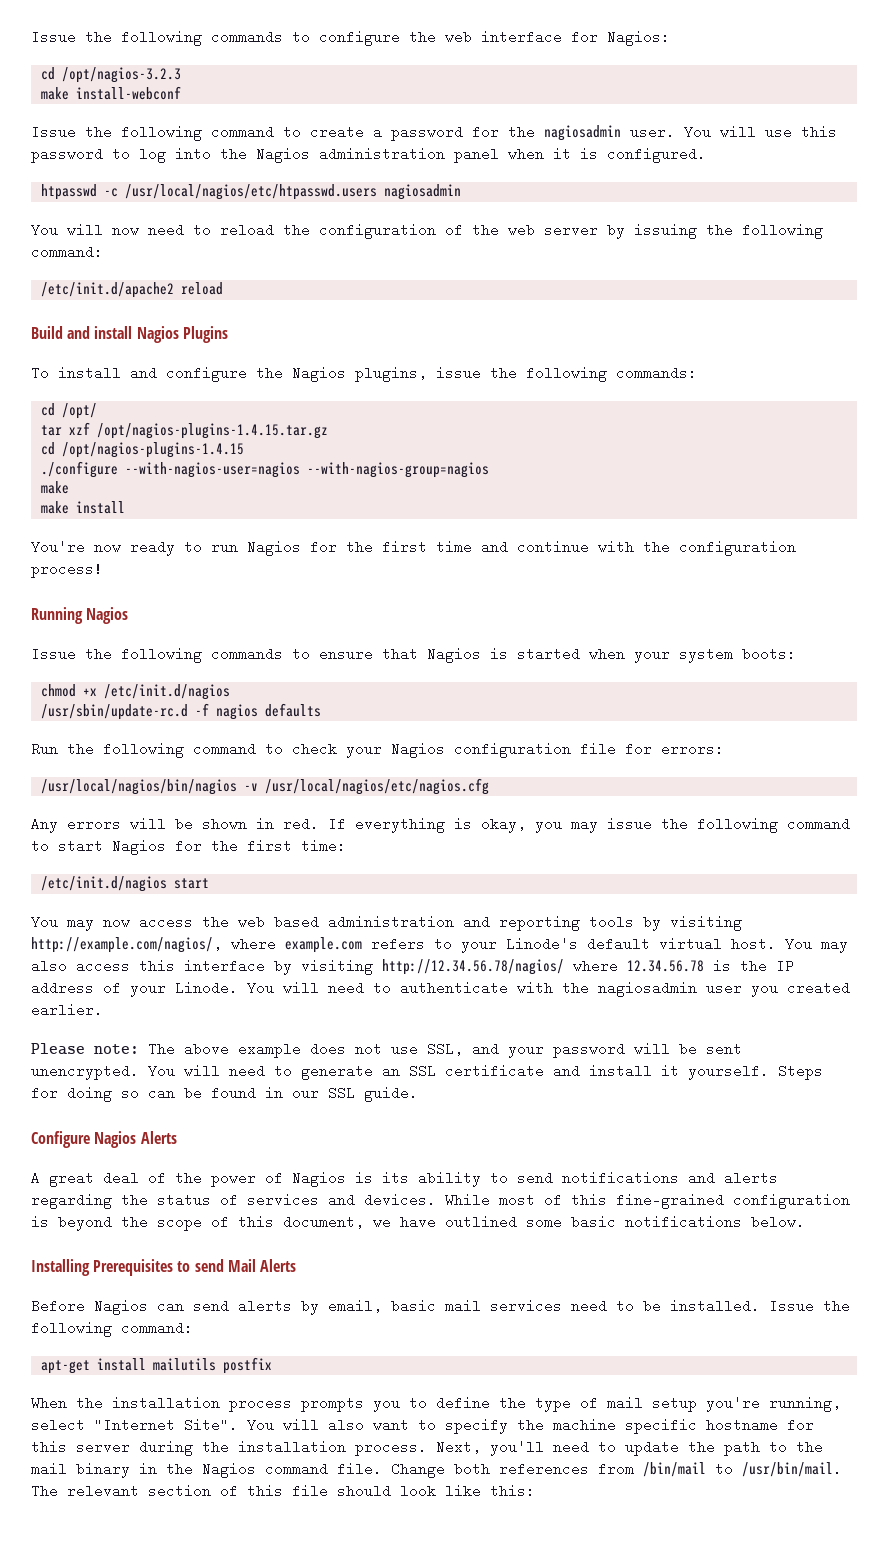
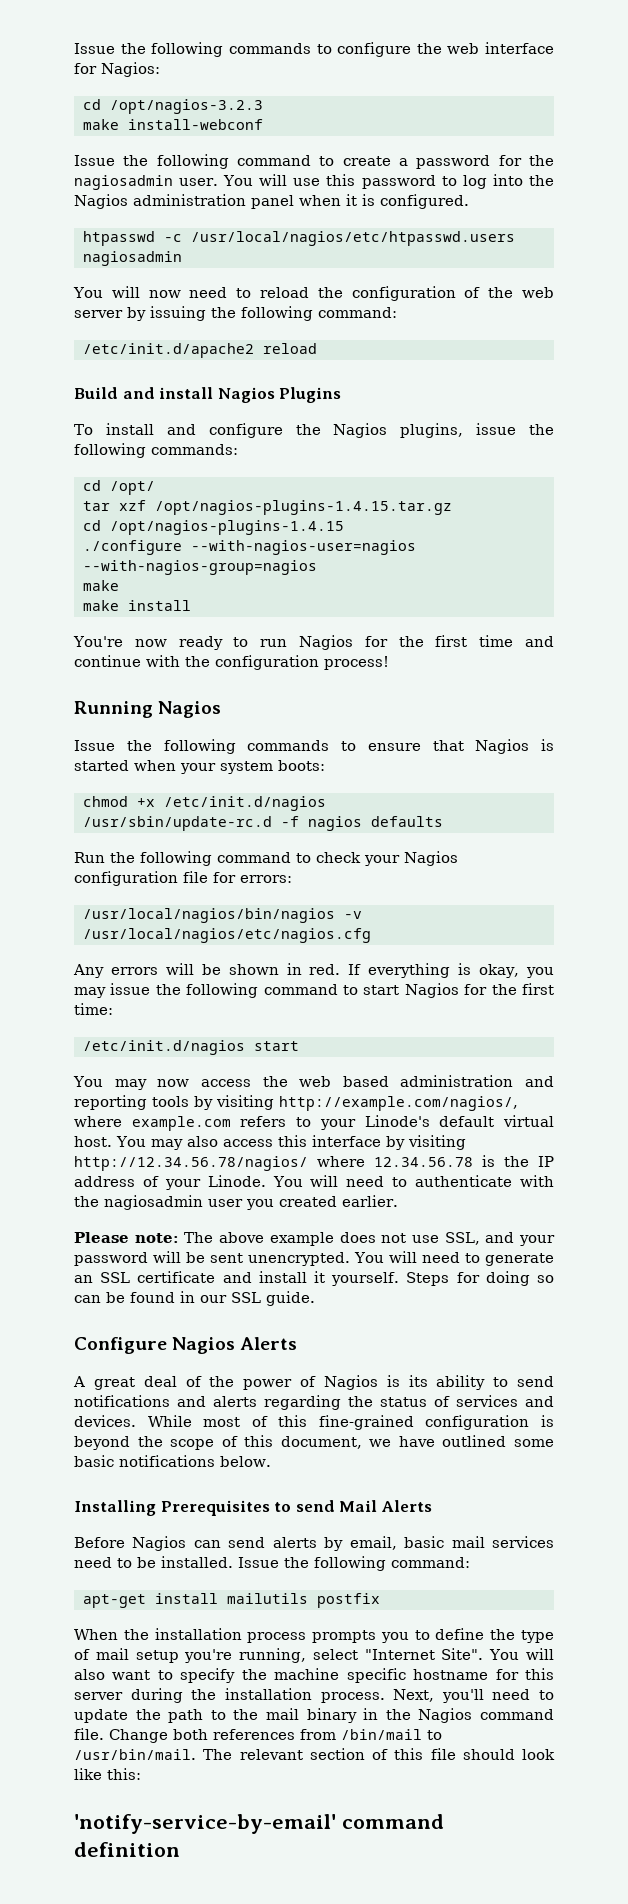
(535, 1491) none -> [74,1814,444,1834] [74,1842,180,1857] // 'notify-service-by-email' command definition

